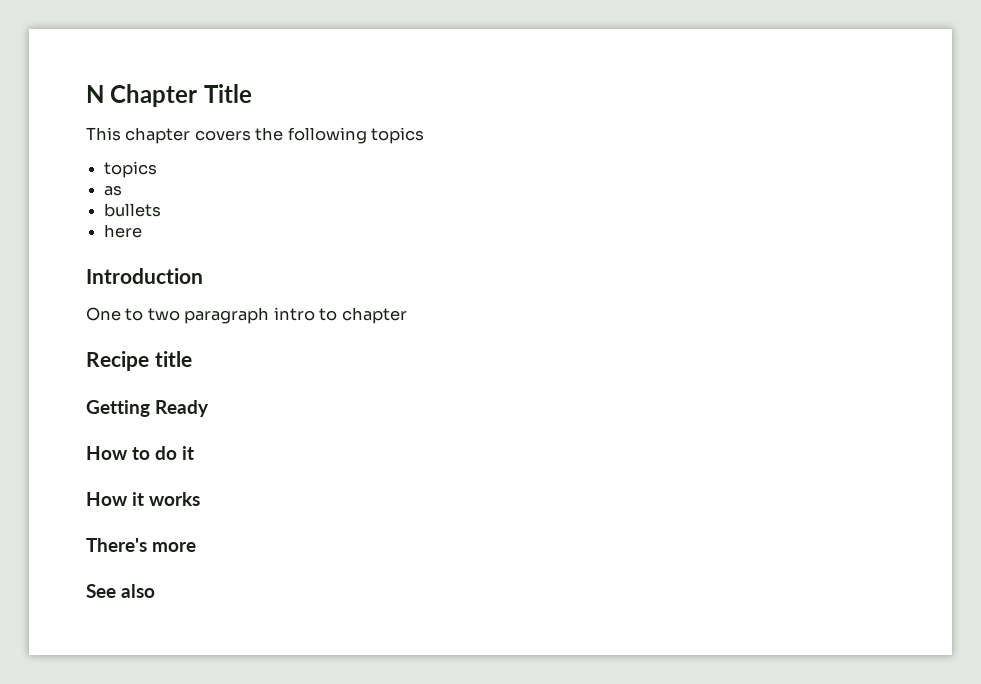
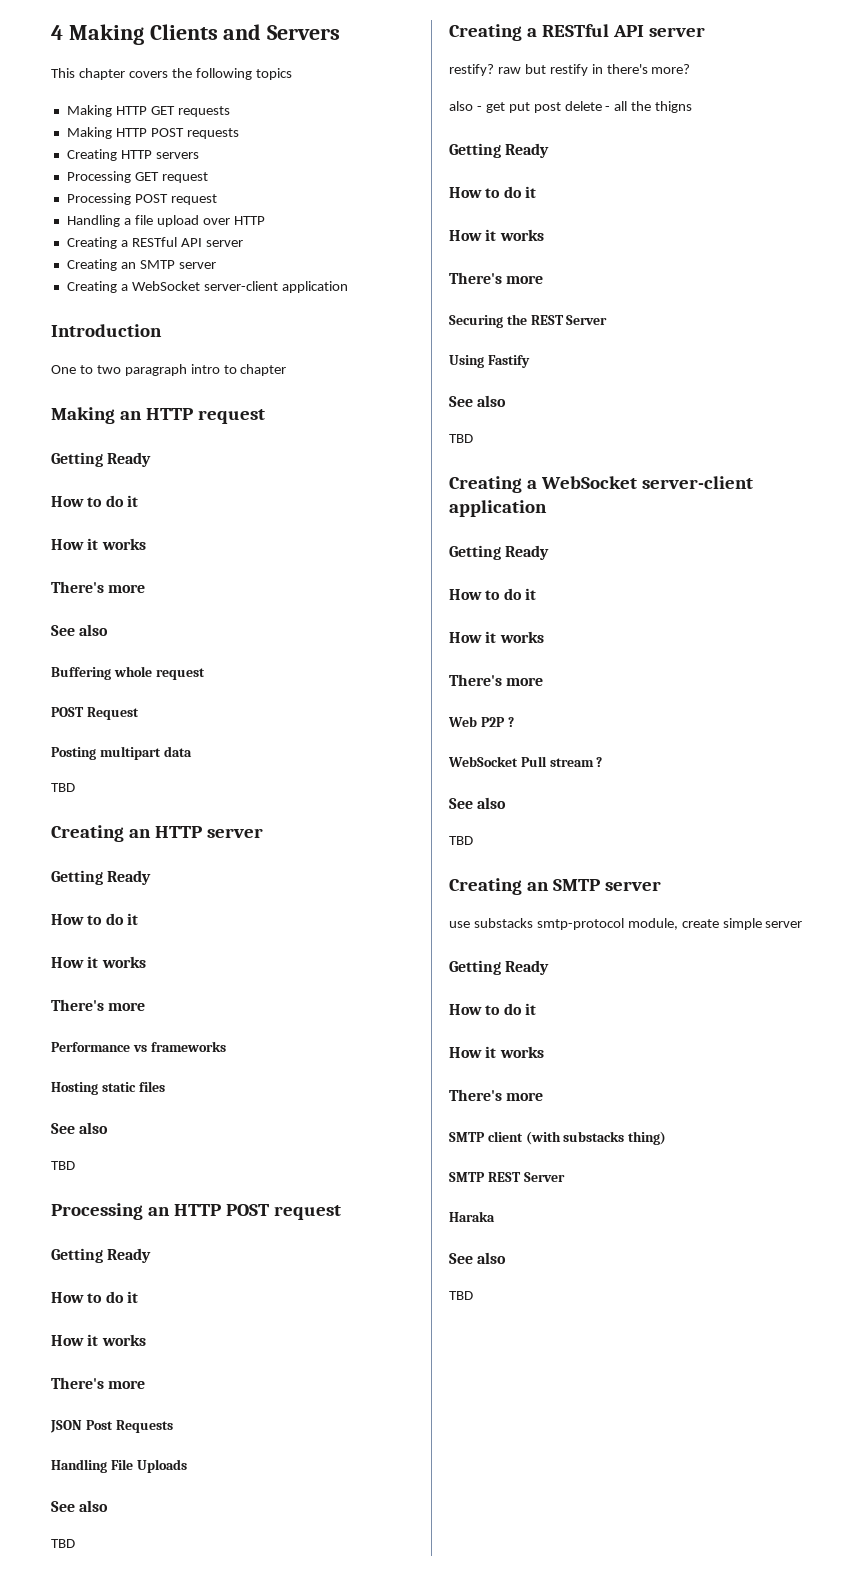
[86,84,252,107] N Chapter Title -> [51,24,341,45] 4 Making Clients and Servers
[104,161,158,178] [104,185,123,196] [104,203,162,217] [104,224,143,238] topics // as // bullets // here -> [66,105,230,117] [66,127,239,139] [66,149,199,161] [66,171,208,183] [66,193,217,205] [66,215,265,227] [66,237,243,249] [66,259,216,271] [66,281,348,293] Making HTTP GET requests // Making HTTP POST requests // Creating HTTP servers // Processing GET request // Processing POST request // Handling a file upload over HTTP // Creating a RESTful API server // Creating an SMTP server // Creating a WebSocket server-client application
[86,351,192,371] Recipe title -> [51,407,265,424] Making an HTTP request
(155, 591) none -> [51,666,205,680] [51,707,139,720] [51,746,192,760] [51,783,75,792] [51,825,263,842] [51,870,152,885] [51,913,138,925] [51,956,146,968] [51,999,146,1011] [51,1041,226,1052] [51,1081,165,1095] [51,1122,109,1134] [51,1161,75,1170] [51,1203,341,1220] [51,1248,152,1263] [51,1291,138,1303] [51,1334,146,1346] [51,1377,146,1389] [50,1420,173,1433] [51,1459,187,1473] [51,1500,109,1512] [51,1539,75,1548] [449,24,705,41] [449,64,691,76] [449,101,693,113] [449,143,550,158] [449,186,536,198] [449,229,544,241] [449,272,544,284] [449,314,608,328] [449,355,530,368] [449,395,507,407] [449,434,473,443] [449,476,753,493] [449,500,547,517] [449,545,550,560] [449,588,536,600] [449,631,544,643] [449,674,544,686] [448,716,514,727] [448,756,603,767] [449,797,507,809] [449,836,473,845] [449,878,661,895] [449,918,803,930] [449,960,550,975] [449,1003,536,1015] [449,1046,544,1058] [449,1089,544,1101] [449,1131,667,1145] [449,1172,565,1182] [449,1211,495,1222] [449,1252,507,1264] [449,1291,473,1300] // Buffering whole request // POST Request // Posting multipart data // TBD // Creating an HTTP server // Getting Ready // How to do it // How it works // There's more // Performance vs frameworks // Hosting static files // See also // TBD // Processing an HTTP POST request // Getting Ready // How to do it // How it works // There's more // JSON Post Requests // Handling File Uploads // See also // TBD // Creating a RESTful API server // restify? raw but restify in there's more? // also - get put post delete - all the thigns // Getting Ready // How to do it // How it works // There's more // Securing the REST Server // Using Fastify // See also // TBD // Creating a WebSocket server-client application // Getting Ready // How to do it // How it works // There's more // Web P2P ? // WebSocket Pull stream ? // See also // TBD // Creating an SMTP server // use substacks smtp-protocol module, create simple server // Getting Ready // How to do it // How it works // There's more // SMTP client (with substacks thing) // SMTP REST Server // Haraka // See also // TBD

